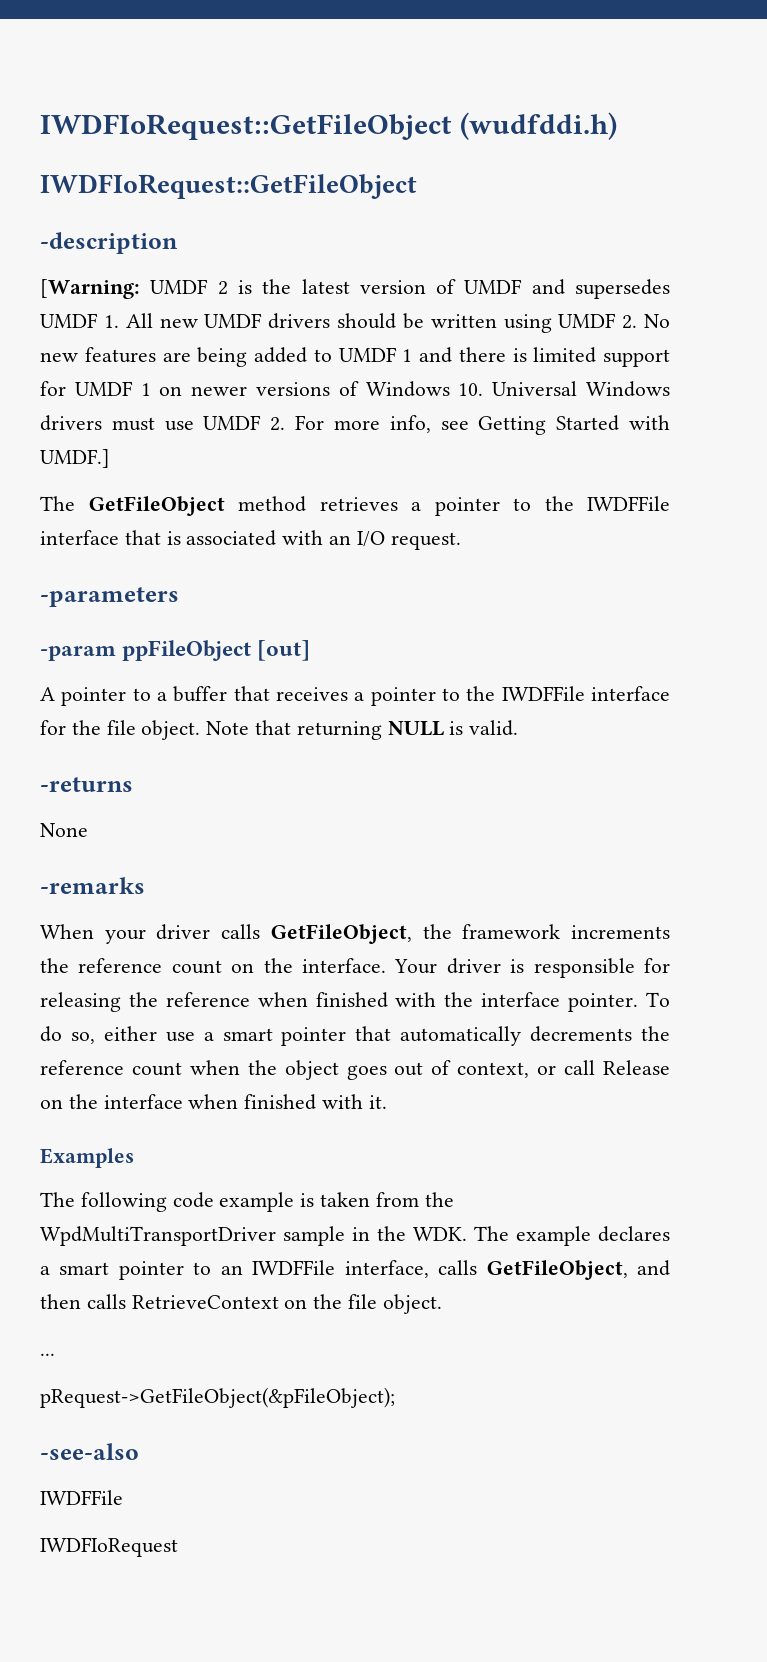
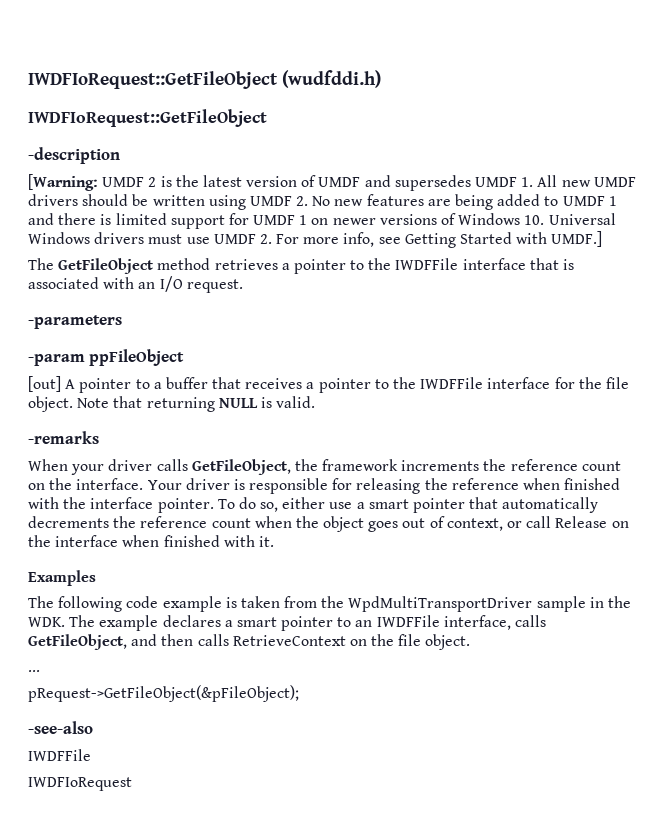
(252, 650) none -> (185, 357) //
(311, 650) // -> (61, 384) none
[40,777,133,792] [40,823,88,837] // -returns // None -> (316, 402) none

